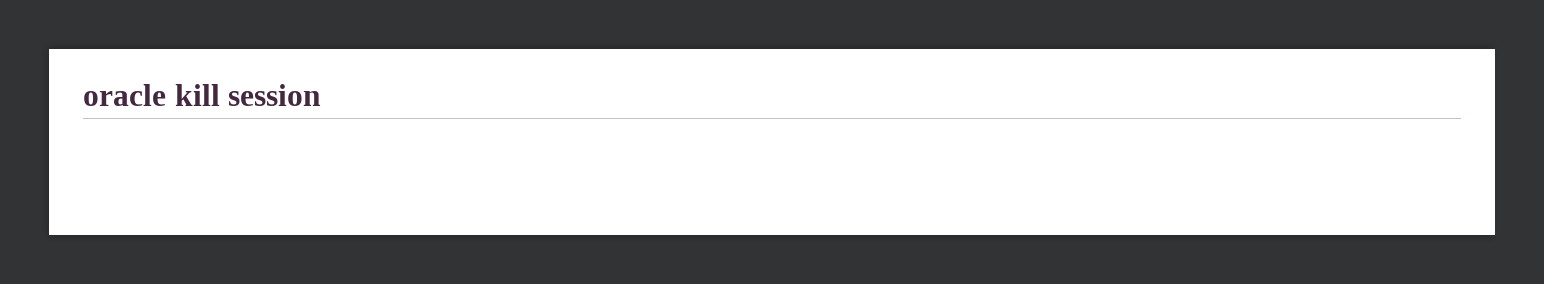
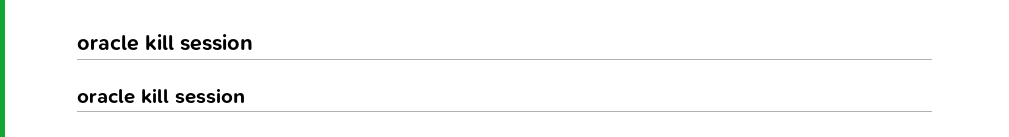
[83,84,322,106] oracle kill session -> [77,34,253,51] [77,88,245,104] oracle kill session // oracle kill session

